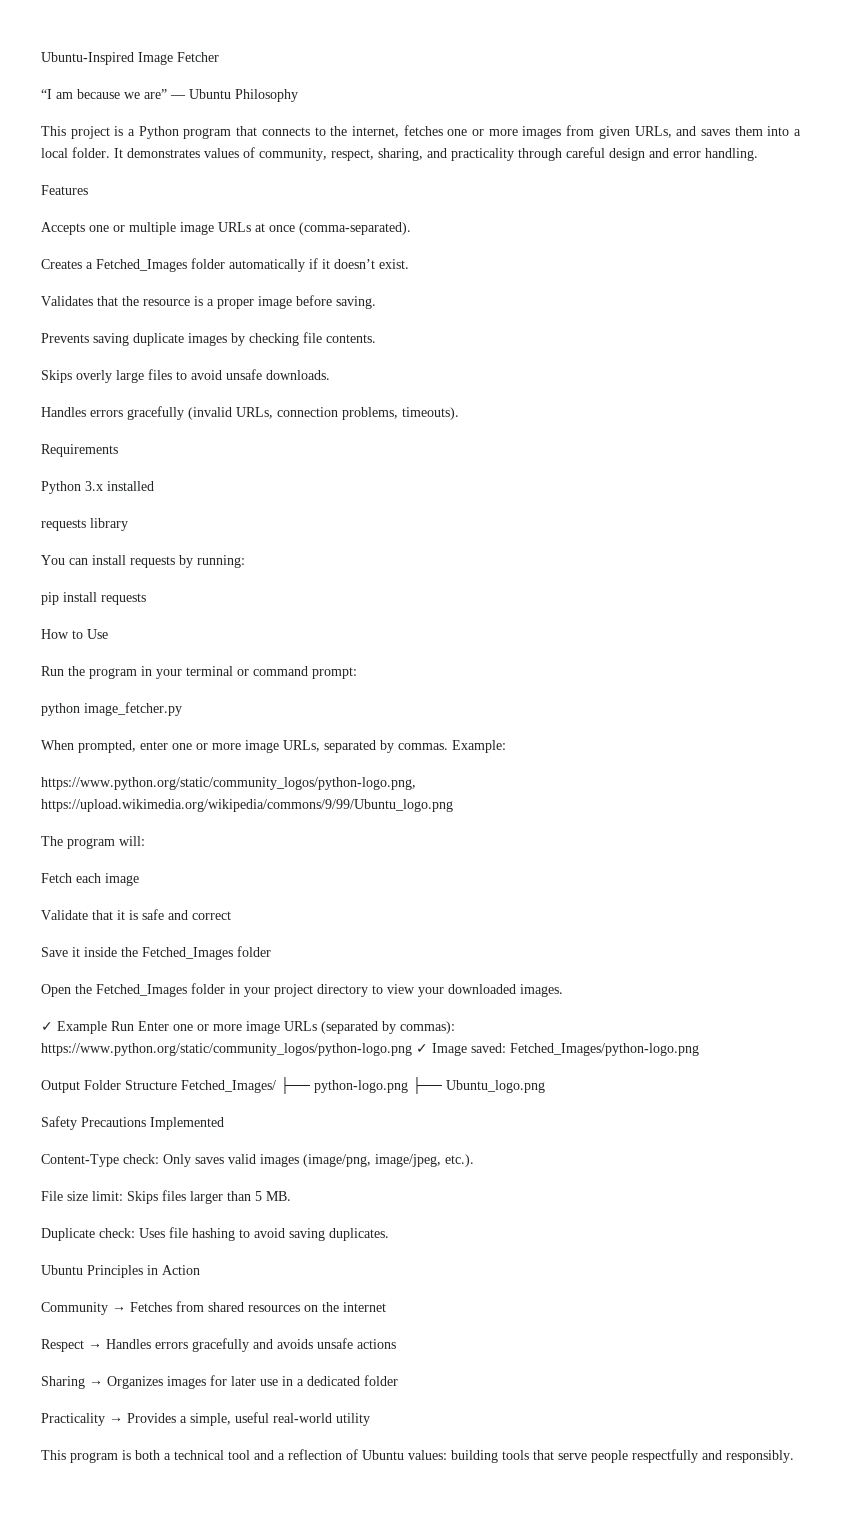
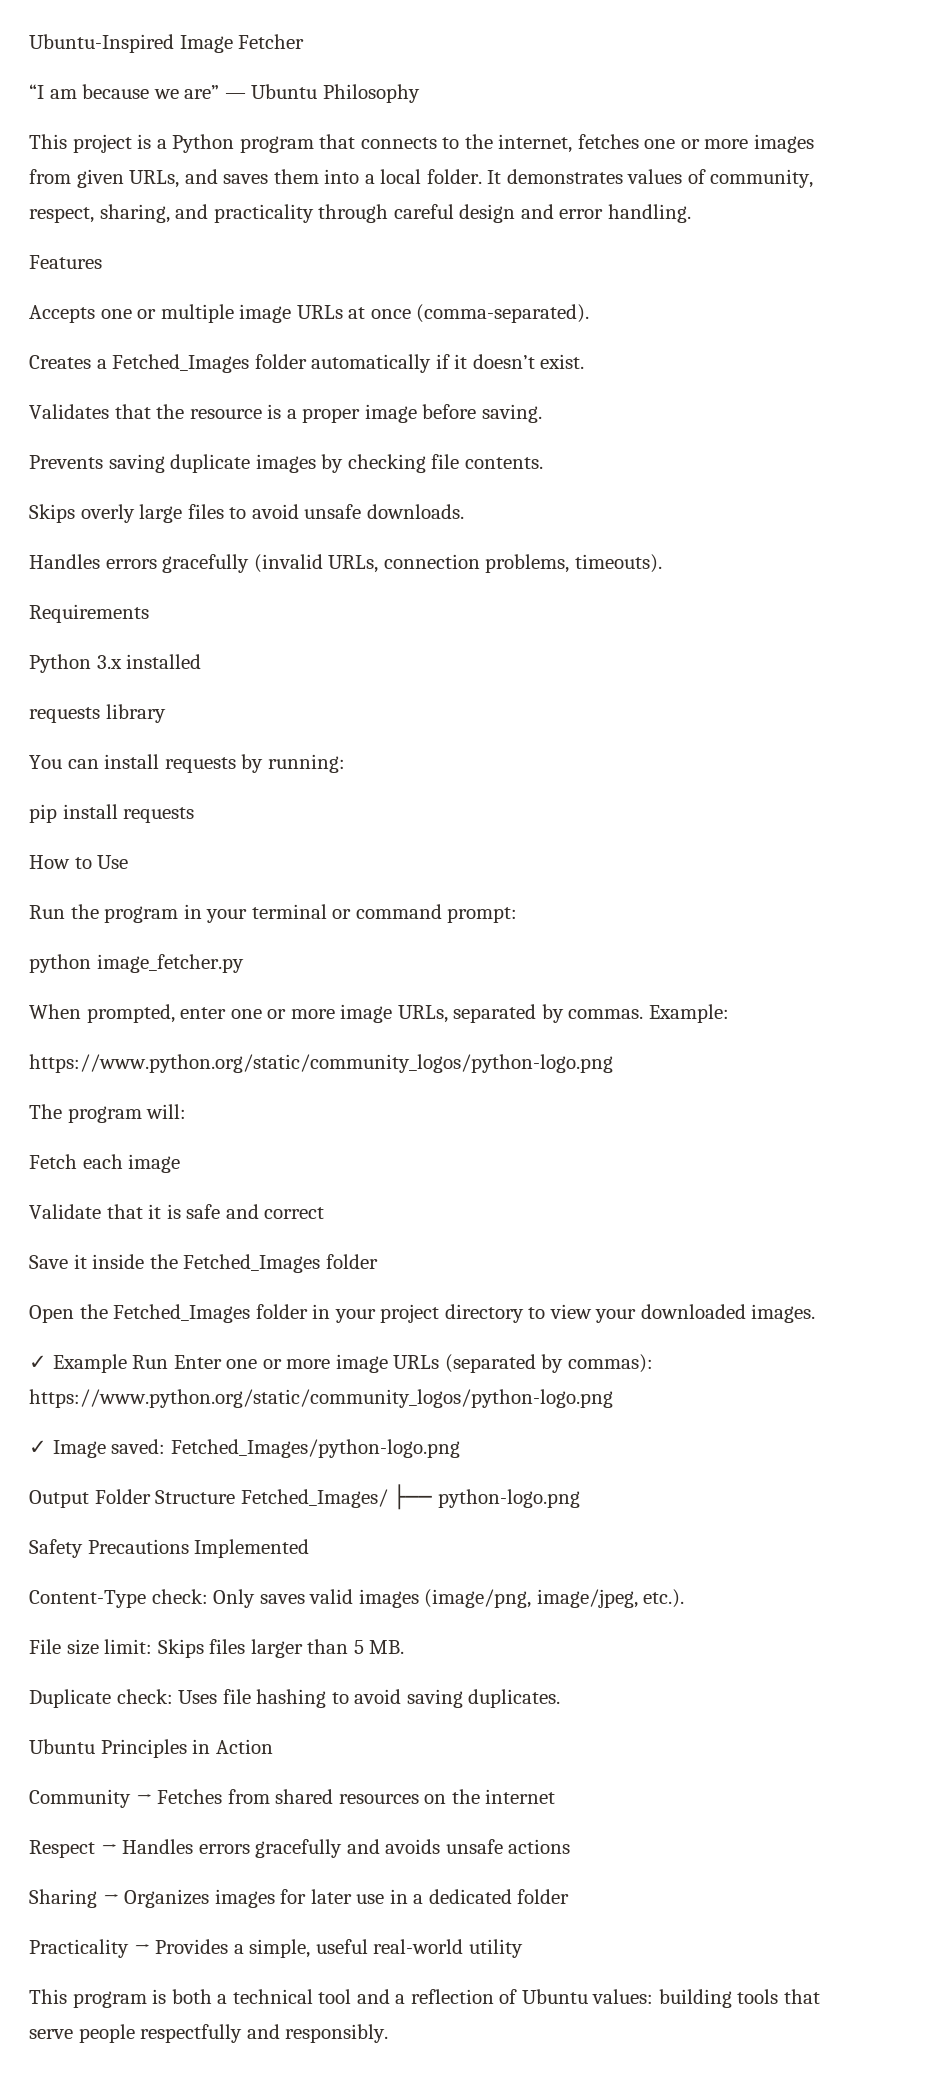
[41,777,416,790] [41,799,453,812] https://www.python.org/static/community_logos/python-logo.png, https://upload.wikimedia.org/wikipedia/commons/9/99/Ubuntu_logo.png -> [29,1054,613,1073] https://www.python.org/static/community_logos/python-logo.png
(412, 1049) none -> (613, 1398) //
[412,1077,545,1094] ├── Ubuntu_logo.png -> (580, 1498) none

